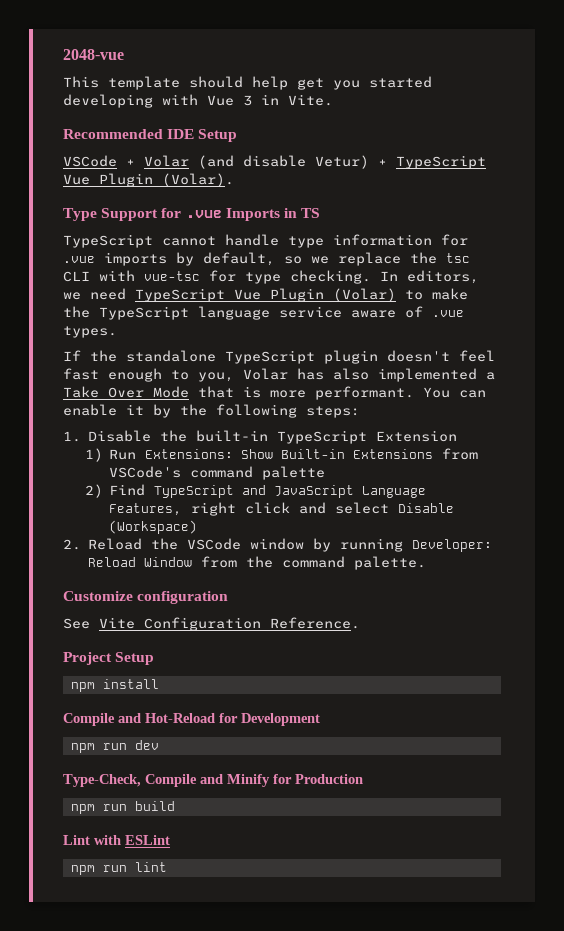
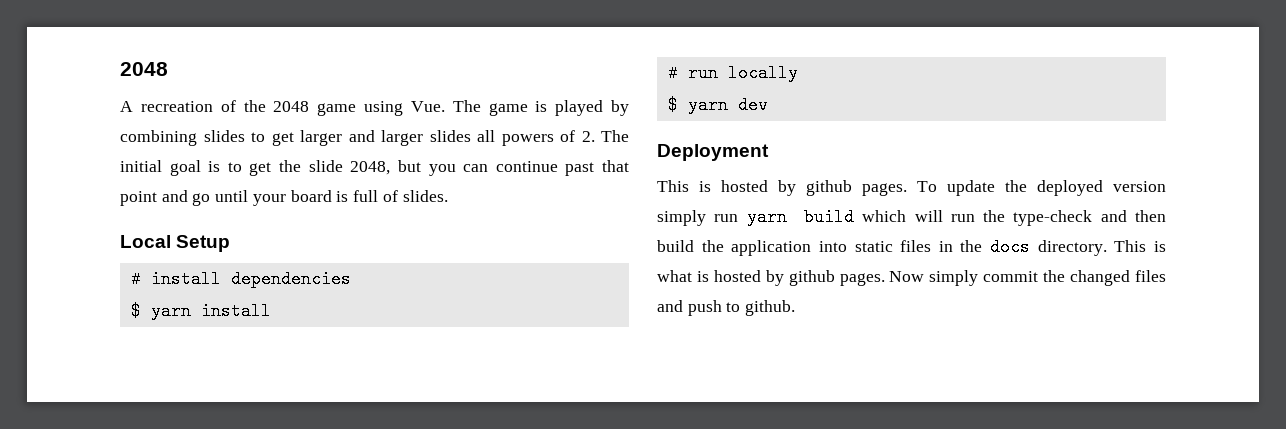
[63,49,124,60] [63,76,432,90] [63,94,333,108] [63,129,238,142] [63,155,486,169] [63,173,234,187] [63,208,321,221] [63,234,468,248] [63,252,470,266] [63,270,479,284] [63,288,468,302] [63,306,464,320] [63,326,117,338] [63,350,495,364] [63,368,495,382] [63,386,486,400] [63,404,360,418] [63,430,457,444] [84,448,479,462] [109,466,326,480] [84,484,427,498] [109,502,455,516] [109,520,198,534] [63,538,492,552] [87,556,426,570] [63,591,229,604] [63,617,360,631] [63,652,155,665] [70,679,159,692] [63,713,320,726] [70,740,159,753] [63,774,363,787] [70,801,175,814] [63,835,170,845] [70,862,167,875] 2048-vue // This template should help get you started developing with Vue 3 in Vite. // Recommended IDE Setup // VSCode + Volar (and disable Vetur) + TypeScript Vue Plugin (Volar). // Type Support for .vue Imports in TS // TypeScript cannot handle type information for .vue imports by default, so we replace the tsc CLI with vue-tsc for type checking. In editors, we need TypeScript Vue Plugin (Volar) to make the TypeScript language service aware of .vue types. // If the standalone TypeScript plugin doesn't feel fast enough to you, Volar has also implemented a Take Over Mode that is more performant. You can enable it by the following steps: // 1. Disable the built-in TypeScript Extension // 1) Run Extensions: Show Built-in Extensions from VSCode's command palette // 2) Find TypeScript and JavaScript Language Features, right click and select Disable (Workspace) // 2. Reload the VSCode window by running Developer: Reload Window from the command palette. // Customize configuration // See Vite Configuration Reference. // Project Setup // npm install // Compile and Hot-Reload for Development // npm run dev // Type-Check, Compile and Minify for Production // npm run build // Lint with ESLint // npm run lint -> [120,62,168,76] [120,100,629,116] [120,130,629,146] [120,160,630,176] [120,190,448,206] [120,235,231,252] [130,270,351,288] [130,302,271,320] [667,64,798,82] [667,96,768,114] [657,144,769,161] [657,180,1166,196] [657,208,1166,226] [657,238,1166,256] [657,270,1166,286] [657,300,796,316] 2048 // A recreation of the 2048 game using Vue. The game is played by combining slides to get larger and larger slides all powers of 2. The initial goal is to get the slide 2048, but you can continue past that point and go until your board is full of slides. // Local Setup // # install dependencies // $ yarn install // # run locally // $ yarn dev // Deployment // This is hosted by github pages. To update the deployed version simply run yarn build which will run the type-check and then build the application into static files in the docs directory. This is what is hosted by github pages. Now simply commit the changed files and push to github.

